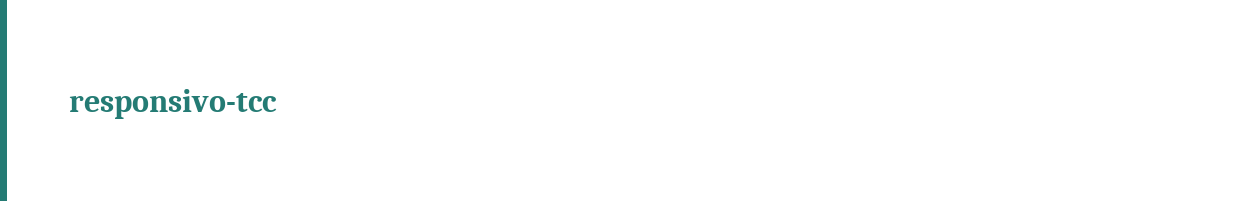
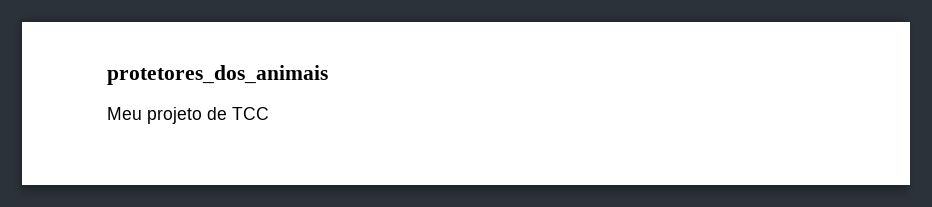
[69,89,277,119] responsivo-tcc -> [107,65,328,85] [107,107,269,124] protetores_dos_animais // Meu projeto de TCC

